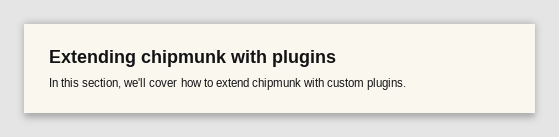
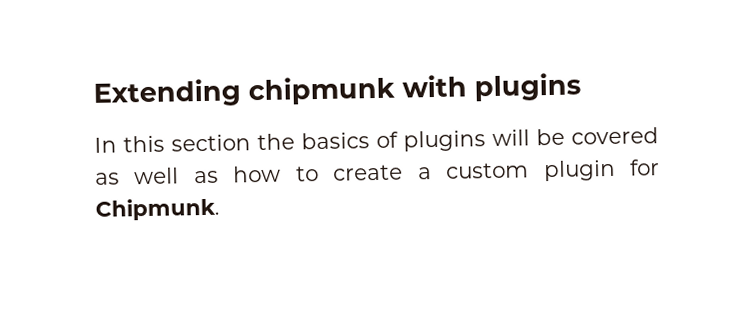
[82,78,407,90] section, we'll cover how to extend chipmunk with custom plugins. -> [171,127,659,152] [95,159,661,185] [95,197,220,221] section the basics of plugins will be covered as well as how to create a custom plugin for Chipmunk.

